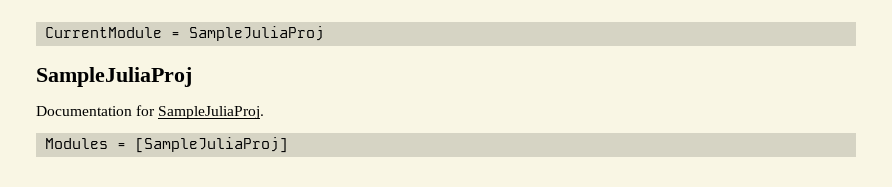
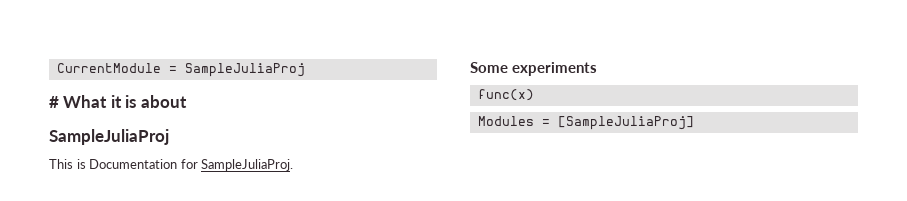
[36,67,192,87] // SampleJuliaProj // -> [49,95,187,108] [49,129,169,145] [49,159,86,169] // # What it is about // SampleJuliaProj // This is
(265, 112) none -> [470,62,598,76] [477,89,534,101] // Some experiments // func(x)

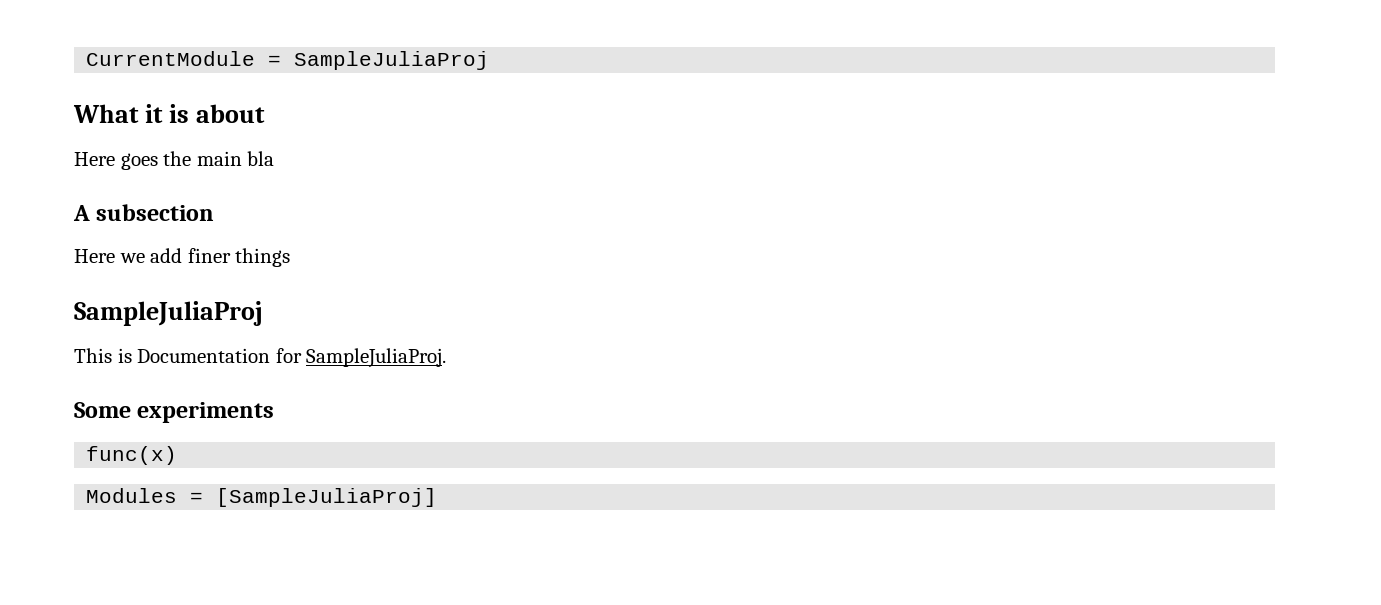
[49,96,59,108] # -> (490, 60) none
(187, 101) none -> [74,151,275,170] [73,204,215,221] [74,248,291,267] // Here goes the main bla // A subsection // Here we add finer things

